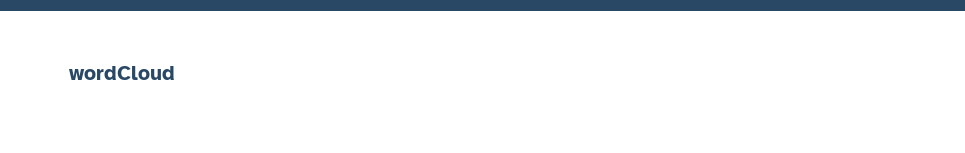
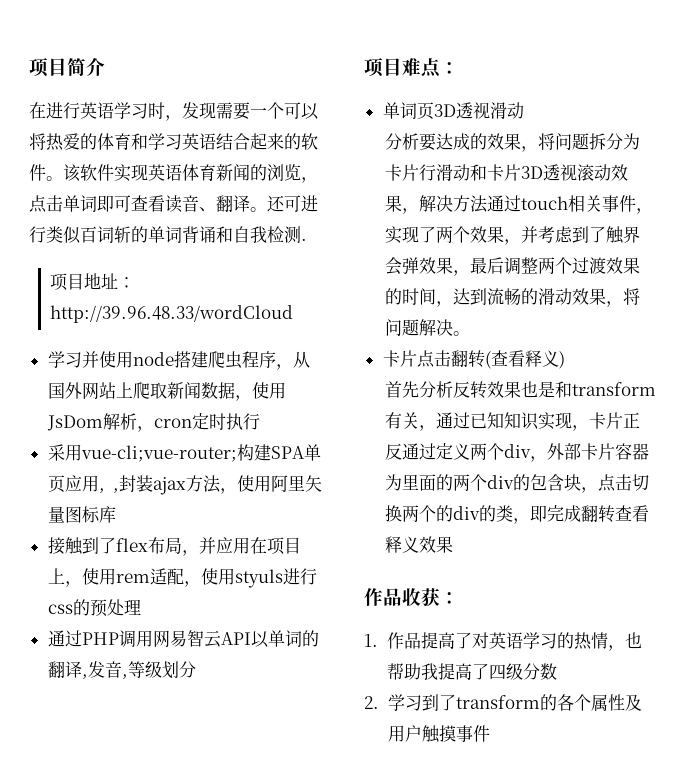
[69,66,175,80] wordCloud -> [29,58,105,77] [29,102,319,121] [29,133,318,151] [29,164,318,183] [29,195,318,213] [29,226,307,244] [50,273,136,291] [50,305,294,323] [47,351,310,370] [47,382,286,401] [46,413,260,432] [47,444,321,462] [47,475,323,495] [47,506,116,523] [47,537,301,556] [47,568,317,588] [47,599,141,617] [47,630,319,648] [47,661,196,679] [364,58,459,78] [382,102,524,120] [385,133,641,152] [385,164,629,181] [385,195,654,214] [385,226,641,245] [385,257,641,276] [385,288,641,307] [385,319,471,336] [382,350,565,369] [385,381,657,399] [385,412,641,431] [385,443,650,462] [385,474,650,493] [385,505,650,524] [385,536,454,553] [364,588,459,606] [364,632,642,651] [386,663,557,680] [364,694,642,711] [387,725,490,743] 项目简介 // 在进行英语学习时，发现需要一个可以将热爱的体育和学习英语结合起来的软件。该软件实现英语体育新闻的浏览，点击单词即可查看读音、翻译。还可进行类似百词斩的单词背诵和自我检测. // 项目地址：http://39.96.48.33/wordCloud // 学习并使用node搭建爬虫程序，从国外网站上爬取新闻数据，使用JsDom解析，cron定时执行 // 采用vue-cli;vue-router;构建SPA单页应用, ,封装ajax方法，使用阿里矢量图标库 // 接触到了flex布局，并应用在项目上，使用rem适配，使用styuls进行css的预处理 // 通过PHP调用网易智云API以单词的翻译,发音,等级划分 // 项目难点： // 单词页3D透视滑动 // 分析要达成的效果，将问题拆分为卡片行滑动和卡片3D透视滚动效果，解决方法通过touch相关事件，实现了两个效果，并考虑到了触界会弹效果，最后调整两个过渡效果的时间，达到流畅的滑动效果，将问题解决。 // 卡片点击翻转(查看释义) // 首先分析反转效果也是和transform有关，通过已知知识实现，卡片正反通过定义两个div，外部卡片容器为里面的两个div的包含块，点击切换两个的div的类，即完成翻转查看释义效果 // 作品收获： // 1.作品提高了对英语学习的热情，也帮助我提高了四级分数 // 2.学习到了transform的各个属性及用户触摸事件

